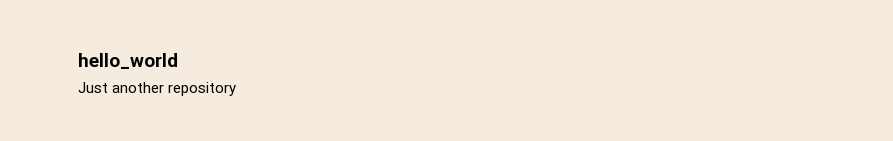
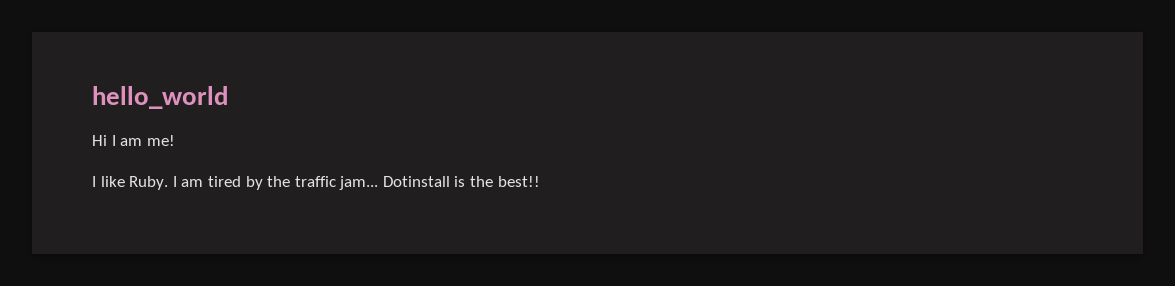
[78,82,237,96] Just another repository -> [92,135,175,146] [92,176,540,190] Hi I am me! // I like Ruby. I am tired by the traffic jam... Dotinstall is the best!!

